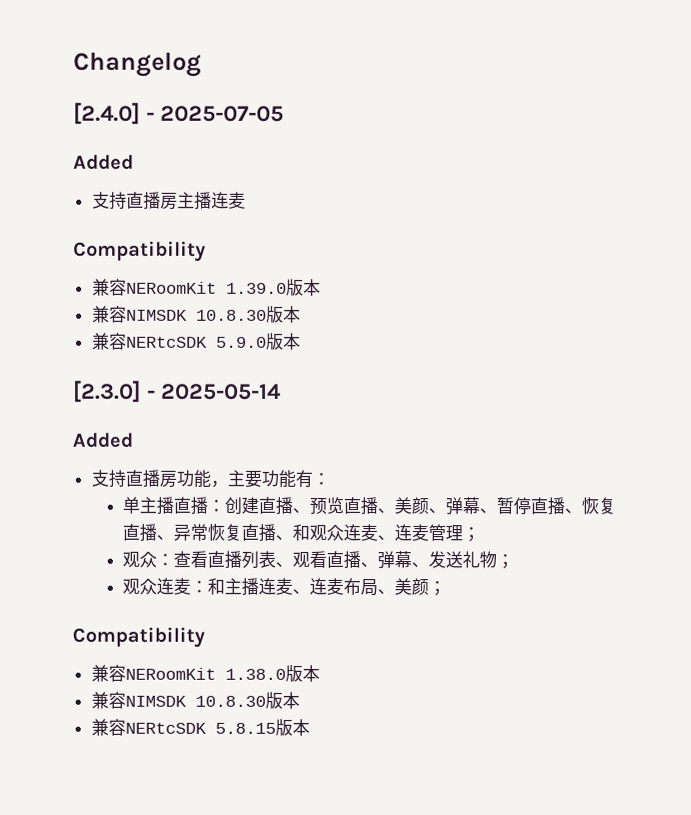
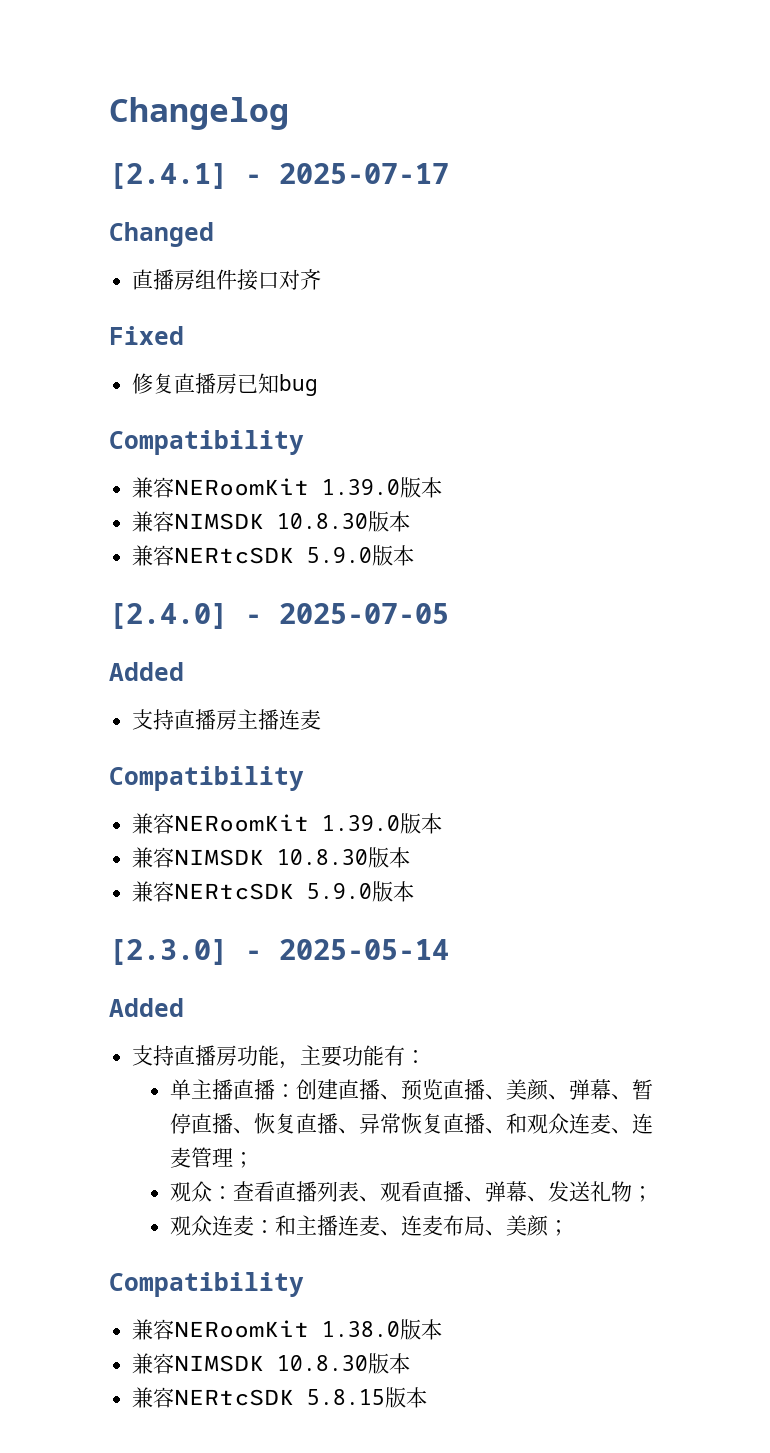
(202, 64) none -> [109,163,449,189] [109,222,214,247] [132,269,322,291] [109,326,184,345] [132,373,319,396] [109,430,304,455] [132,477,443,498] [132,511,411,532] [132,545,415,566] // [2.4.1] - 2025-07-17 // Changed // 直播房组件接口对齐 // Fixed // 修复直播房已知bug // Compatibility // 兼容NERoomKit 1.39.0版本 // 兼容NIMSDK 10.8.30版本 // 兼容NERtcSDK 5.9.0版本

